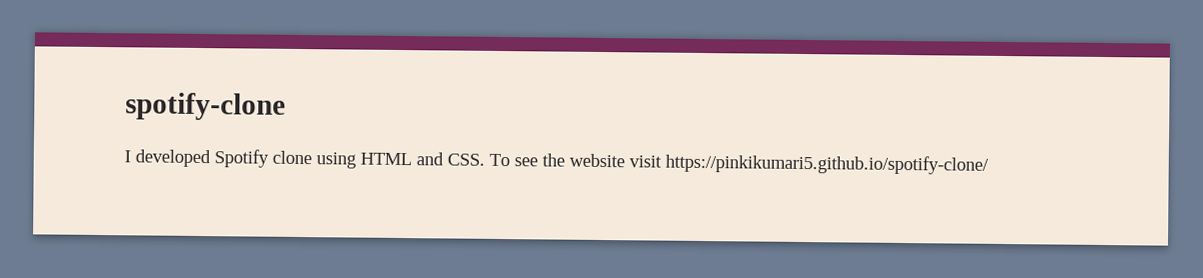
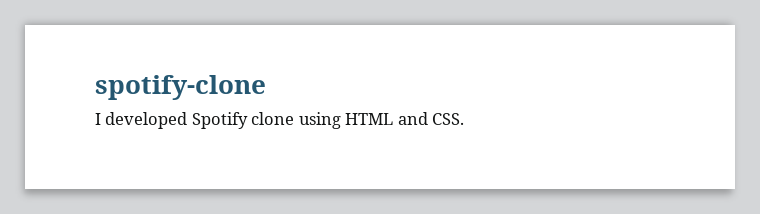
[489,153,989,175] To see the website visit https://pinkikumari5.github.io/spotify-clone/ -> (465, 119) none

